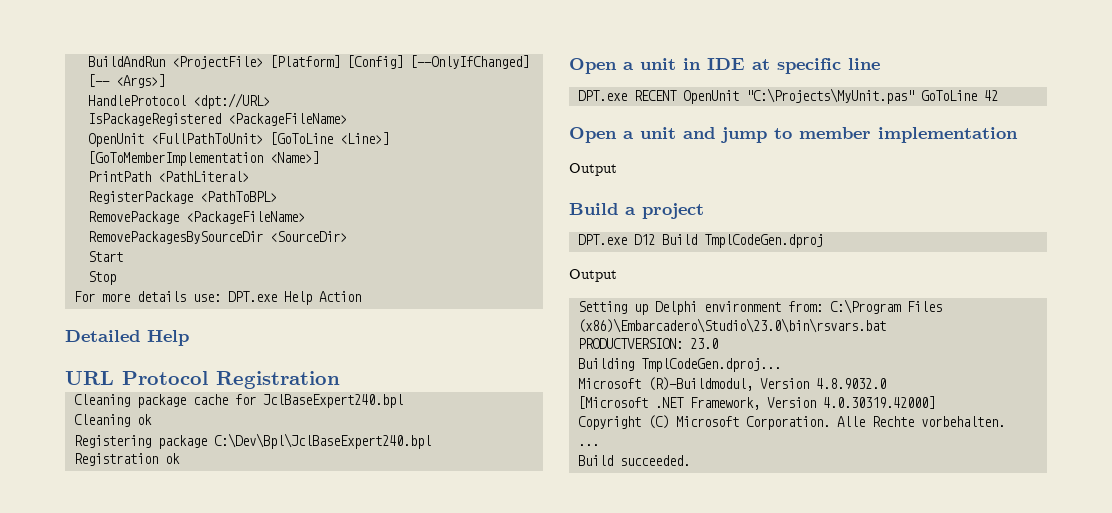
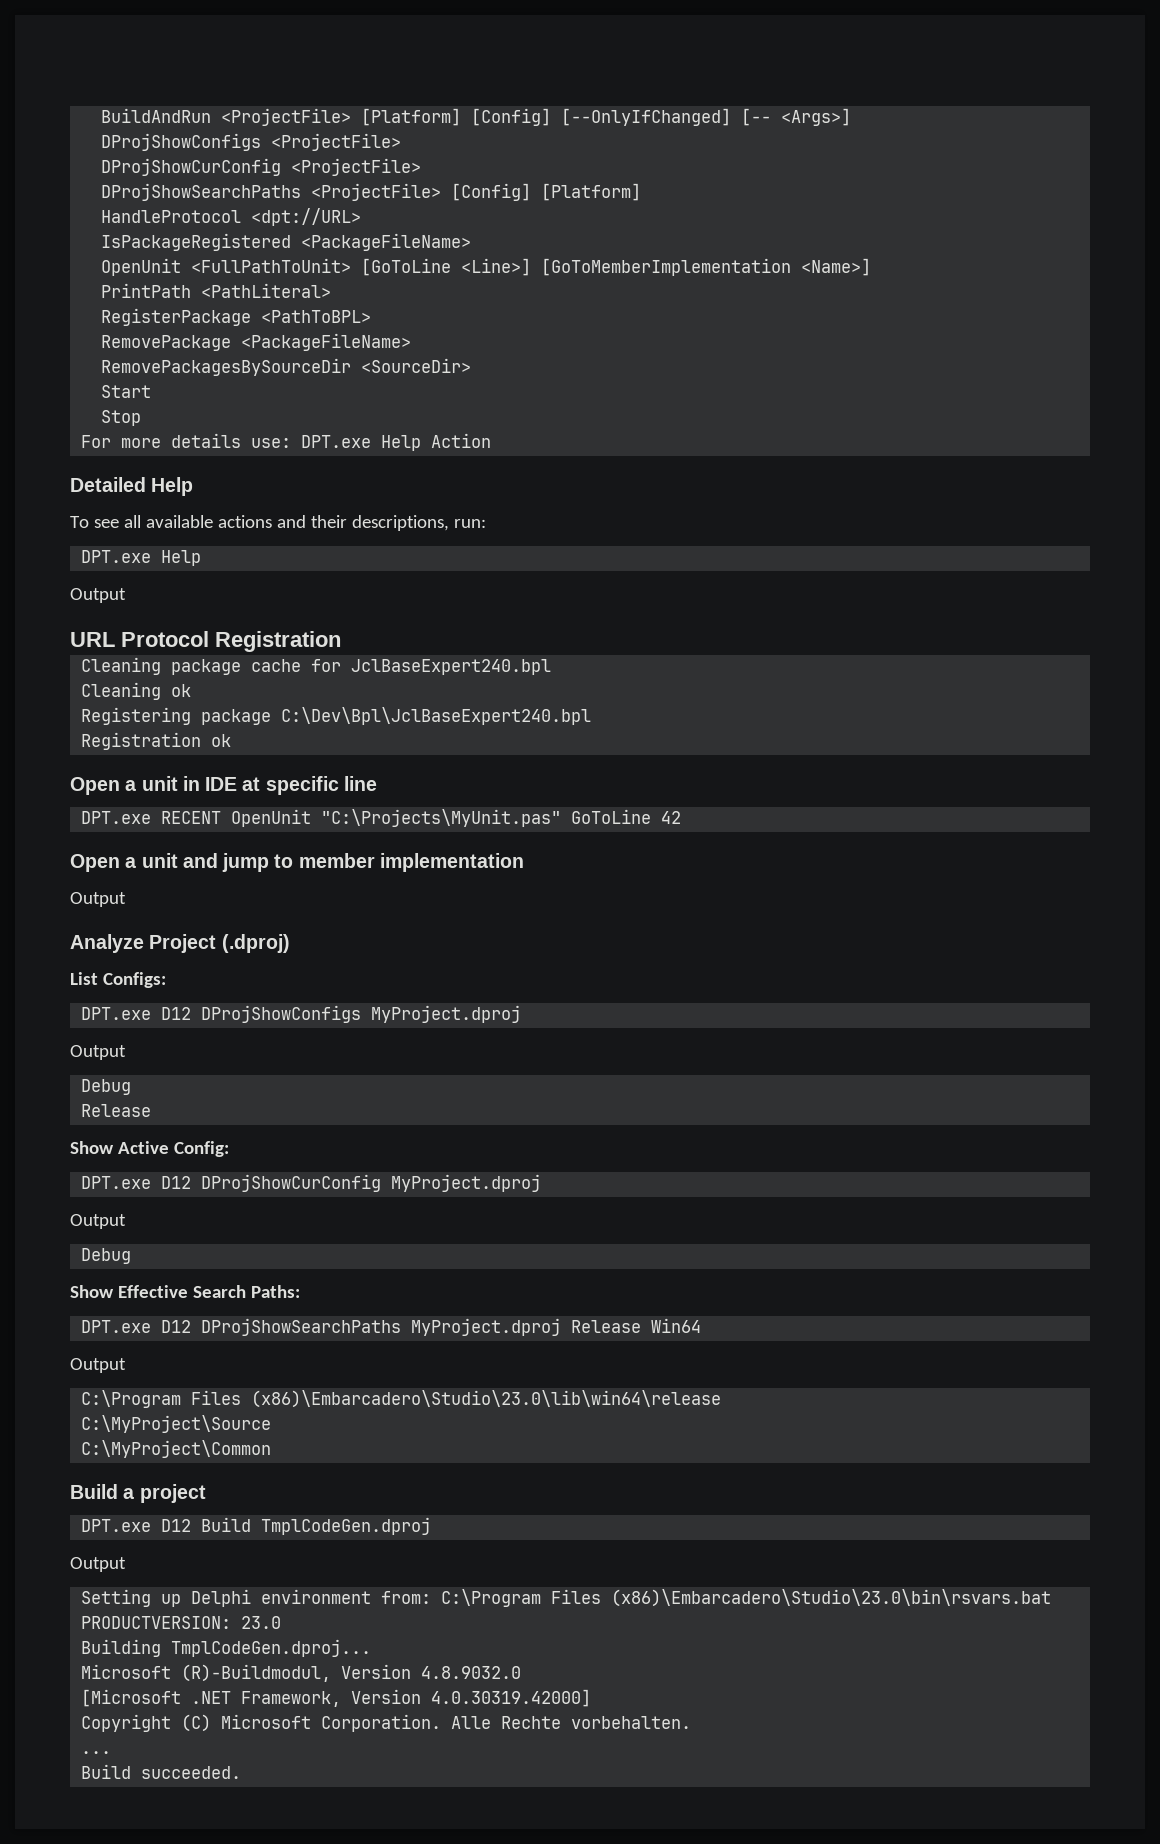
(165, 81) none -> [101,133,402,151] [101,158,422,176] [101,183,642,201] // DProjShowConfigs <ProjectFile> // DProjShowCurConfig <ProjectFile> // DProjShowSearchPaths <ProjectFile> [Config] [Platform]
(189, 338) none -> [70,515,486,531] [81,550,202,566] [70,588,126,603] // To see all available actions and their descriptions, run: // DPT.exe Help // Output
(617, 169) none -> [70,934,290,953] [70,972,166,988] [81,1005,522,1023] [70,1045,126,1060] [81,1079,132,1095] [81,1104,152,1117] [70,1141,229,1157] [81,1174,542,1192] [70,1214,126,1229] [81,1248,132,1264] [70,1285,300,1298] [81,1318,702,1336] [70,1358,126,1373] [81,1390,722,1408] [81,1415,272,1433] [81,1440,272,1458] // Analyze Project (.dproj) // List Configs: // DPT.exe D12 DProjShowConfigs MyProject.dproj // Output // Debug // Release // Show Active Config: // DPT.exe D12 DProjShowCurConfig MyProject.dproj // Output // Debug // Show Effective Search Paths: // DPT.exe D12 DProjShowSearchPaths MyProject.dproj Release Win64 // Output // C:\Program Files (x86)\Embarcadero\Studio\23.0\lib\win64\release // C:\MyProject\Source // C:\MyProject\Common

